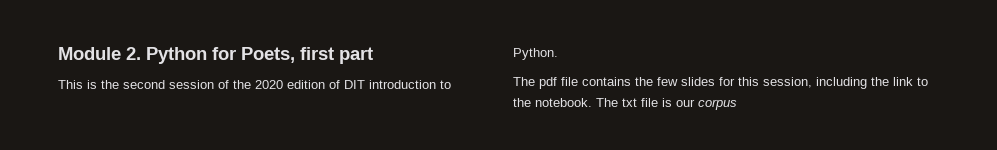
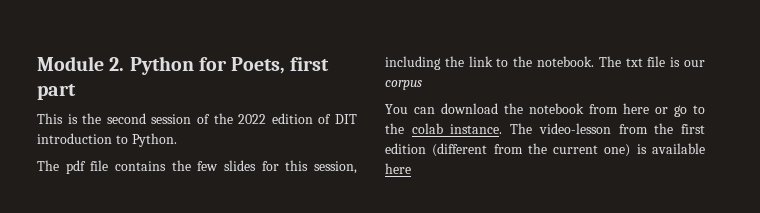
[255,80,283,89] 2020 -> [238,114,267,124] 2022
(737, 104) none -> [385,103,705,117] [385,123,705,134] [385,143,705,157] [385,163,411,174] // You can download the notebook from here or go to the colab instance. The video-lesson from the first edition (different from the current one) is available here

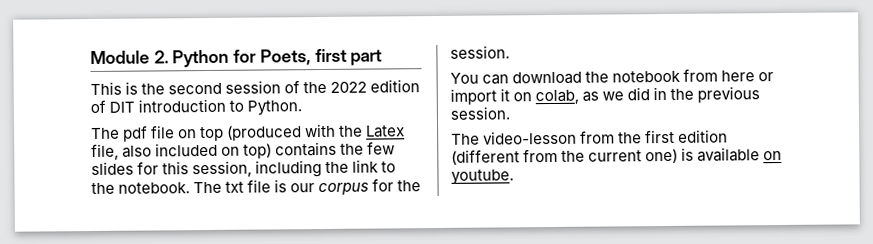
(109, 165) none -> [178,123,406,142] [91,142,273,161] on top (produced with the Latex file, also included on top)
(422, 85) none -> [372,178,422,192] [450,45,510,59] for the session.
[674,105,705,117] [385,123,503,134] go to the colab instance. -> [450,86,761,105] [450,106,510,120] import it on colab, as we did in the previous session. //
[385,163,411,174] here -> [763,150,783,161] [451,169,514,185] on youtube.

